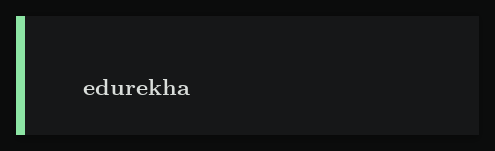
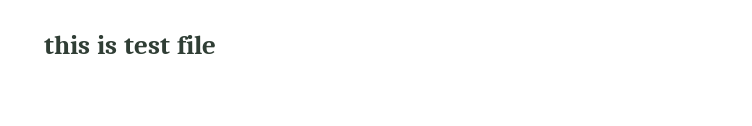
[83,79,190,95] edurekha -> [44,35,217,54] this is test file

